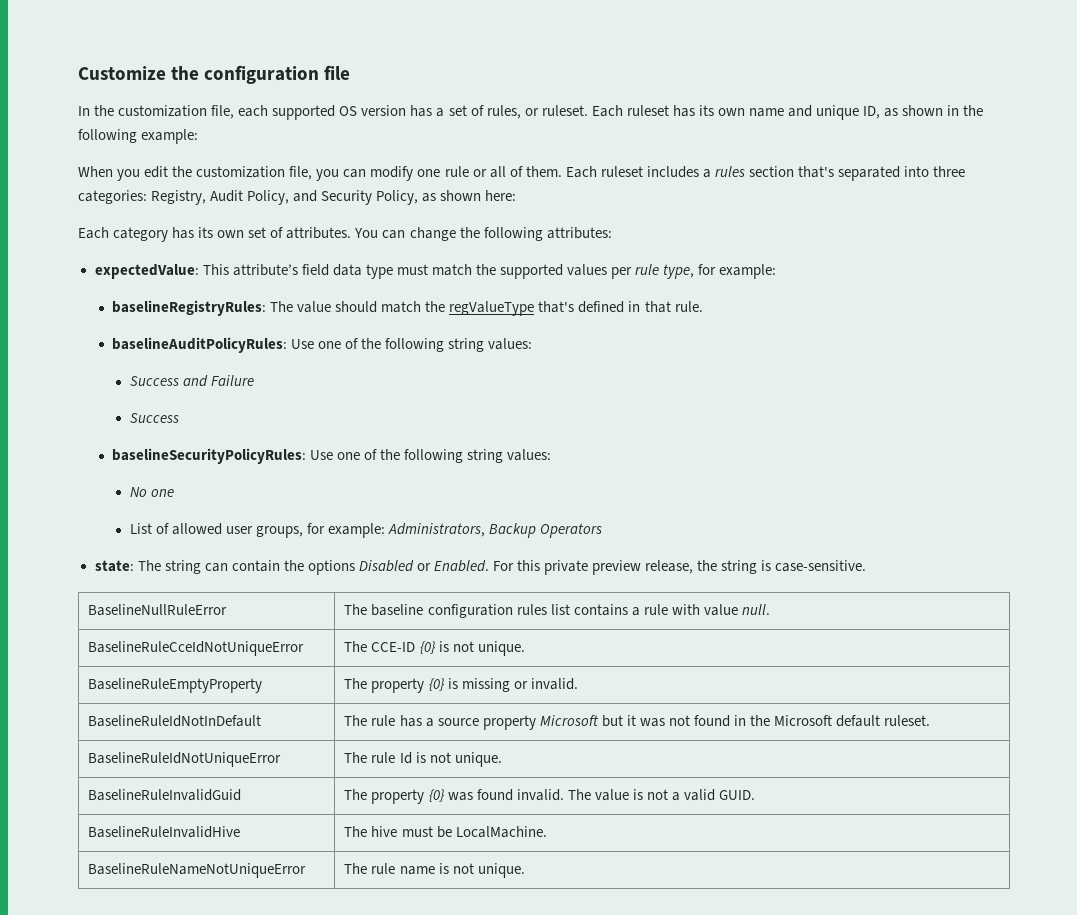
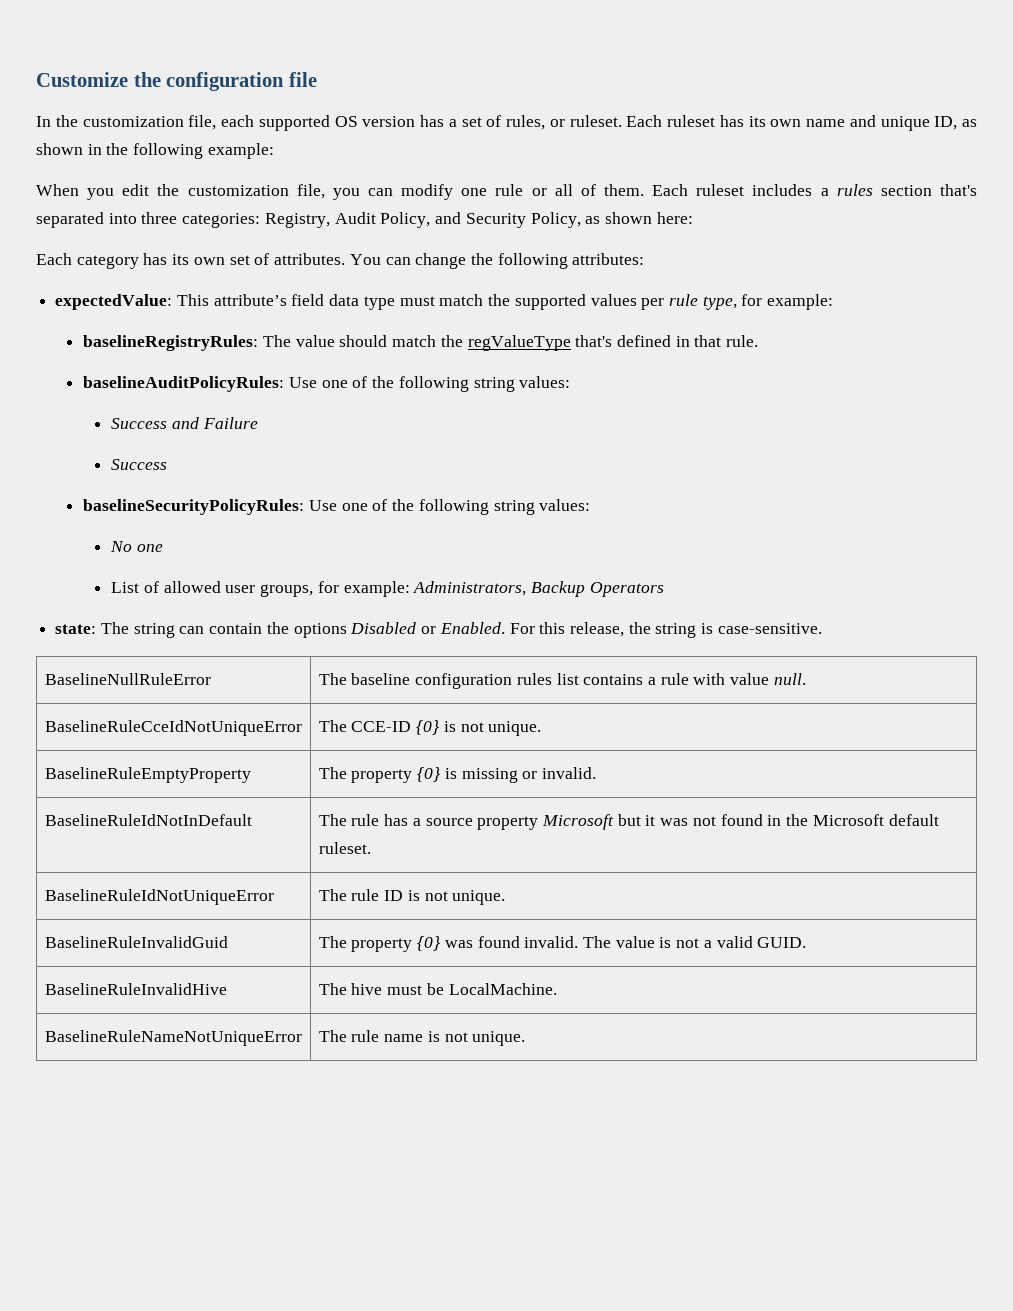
[544,560,642,575] private preview -> (566, 628) none
[399,752,412,764] Id -> [384,890,404,901] ID

